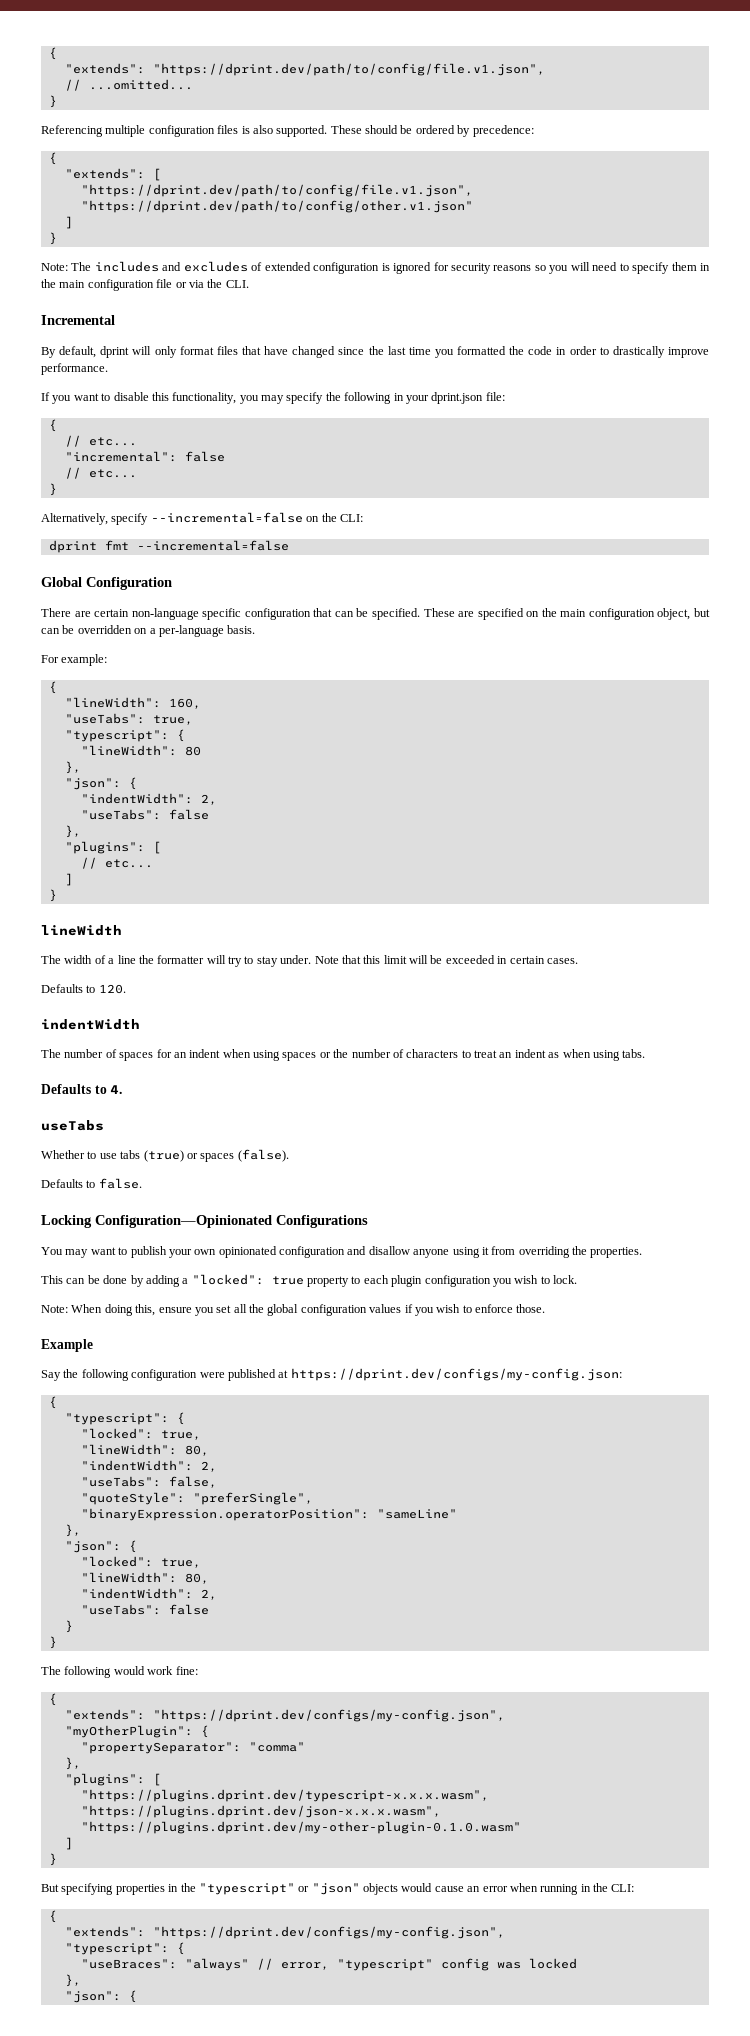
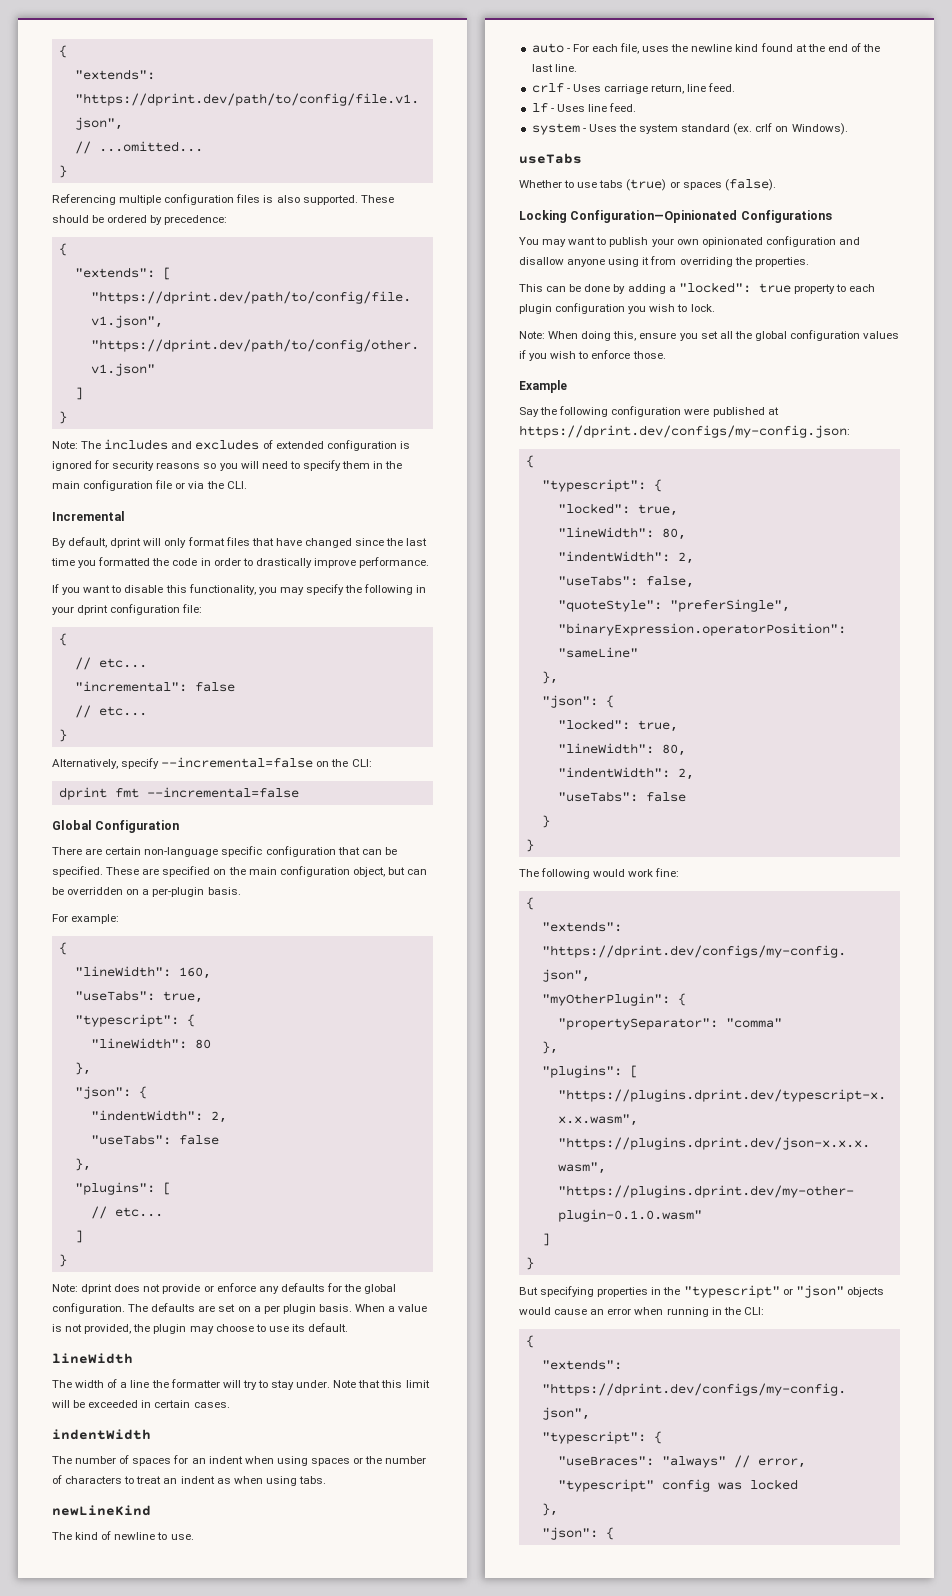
[431,392,484,404] dprint.json -> [77,604,181,615] dprint configuration
[158,625,224,637] per-language -> [152,887,205,897] per-plugin
(57, 895) none -> [52,1283,397,1294] [52,1303,428,1314] [52,1323,349,1334] // Note: dprint does not provide or enforce any defaults for the global configuration. The defaults are set on a per plugin basis. When a value is not provided, the plugin may choose to use its default.
[41,984,126,994] // Defaults to 120. -> (230, 1405) none
[41,1084,123,1094] Defaults to 4. -> [52,1505,151,1516] [52,1531,194,1540] [531,43,881,54] [531,64,577,72] [531,83,736,94] [531,103,637,113] [531,123,848,135] newLineKind // The kind of newline to use. // auto - For each file, uses the newline kind found at the end of the last line. // crlf - Uses carriage return, line feed. // lf - Uses line feed. // system - Uses the system standard (ex. crlf on Windows).
[41,1178,142,1189] // Defaults to false. -> (776, 185) none

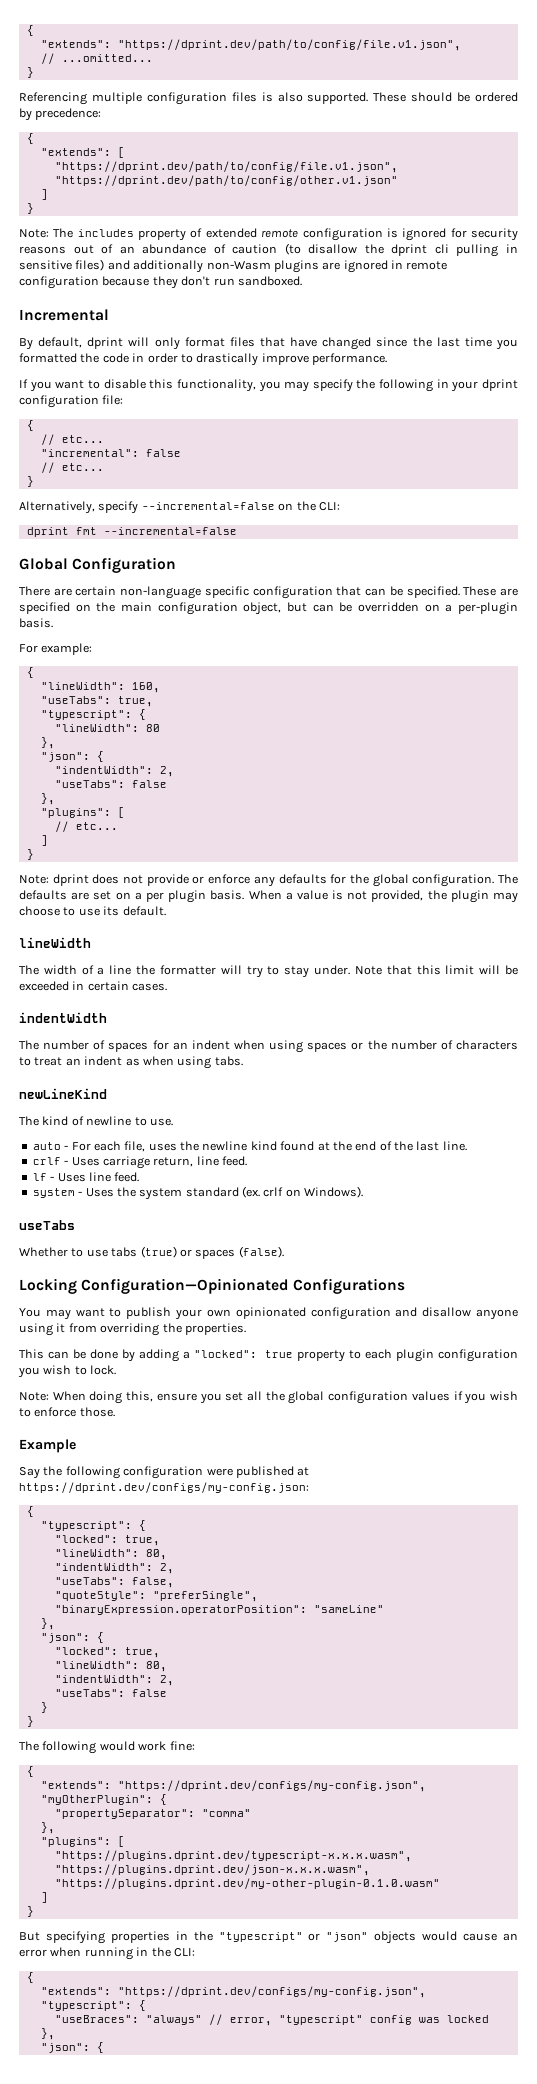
[171,439,260,450] and excludes -> [138,229,187,241] property
(324, 445) none -> [261,229,299,238] remote
[203,460,403,471] [52,480,247,491] so you will need to specify them in the main configuration file or via the CLI. -> [73,243,518,257] [19,259,448,273] [19,276,302,289] out of an abundance of caution (to disallow the dprint cli pulling in sensitive files) and additionally non-Wasm plugins are ignored in remote configuration because they don't run sandboxed.

